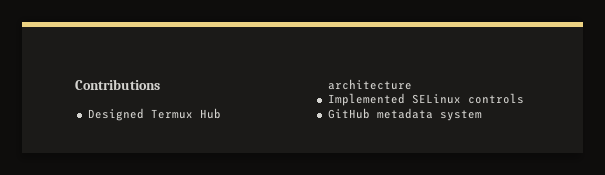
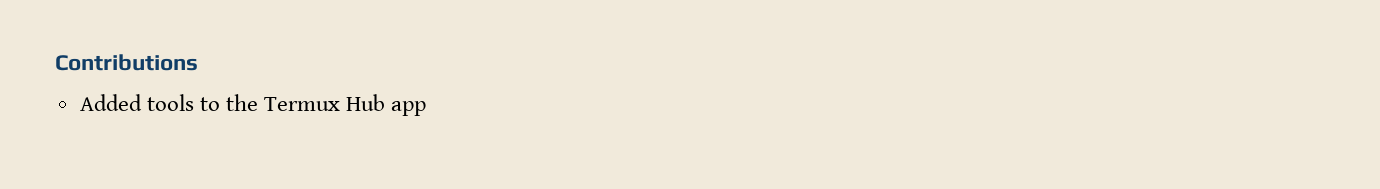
[87,108,221,121] [327,79,412,90] [327,93,524,106] [327,108,482,121] Designed Termux Hub architecture // Implemented SELinux controls // GitHub metadata system -> [79,94,427,116] Added tools to the Termux Hub app

